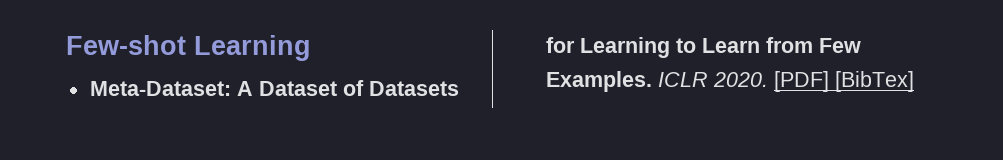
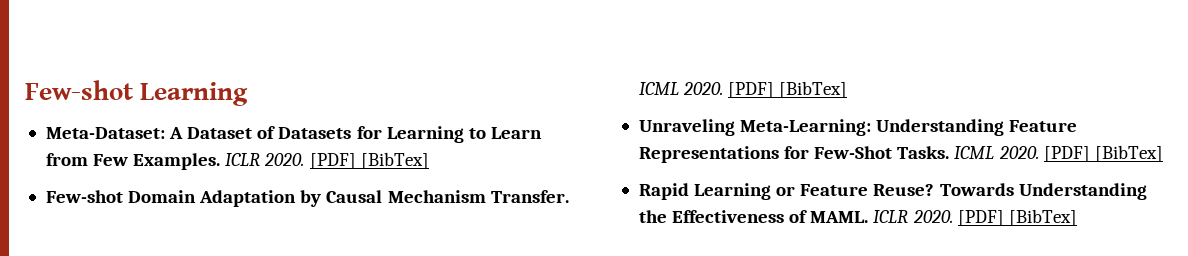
(914, 81) none -> [45,190,569,207] [638,81,848,98] [638,119,1078,136] [638,145,1163,163] [638,183,1147,200] [638,209,1077,226] // Few-shot Domain Adaptation by Causal Mechanism Transfer. ICML 2020. [PDF] [BibTex] // Unraveling Meta-Learning: Understanding Feature Representations for Few-Shot Tasks. ICML 2020. [PDF] [BibTex] // Rapid Learning or Feature Reuse? Towards Understanding the Effectiveness of MAML. ICLR 2020. [PDF] [BibTex]

